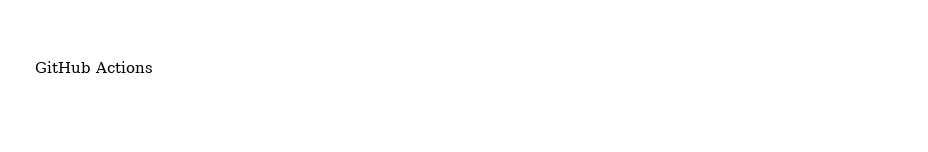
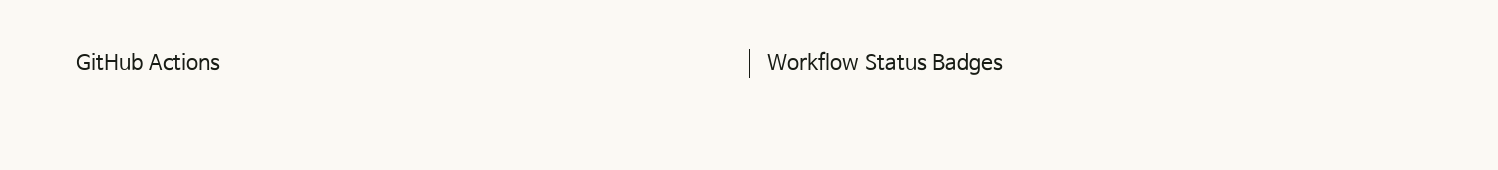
(153, 67) none -> [767,51,1004,75] // Workflow Status Badges

